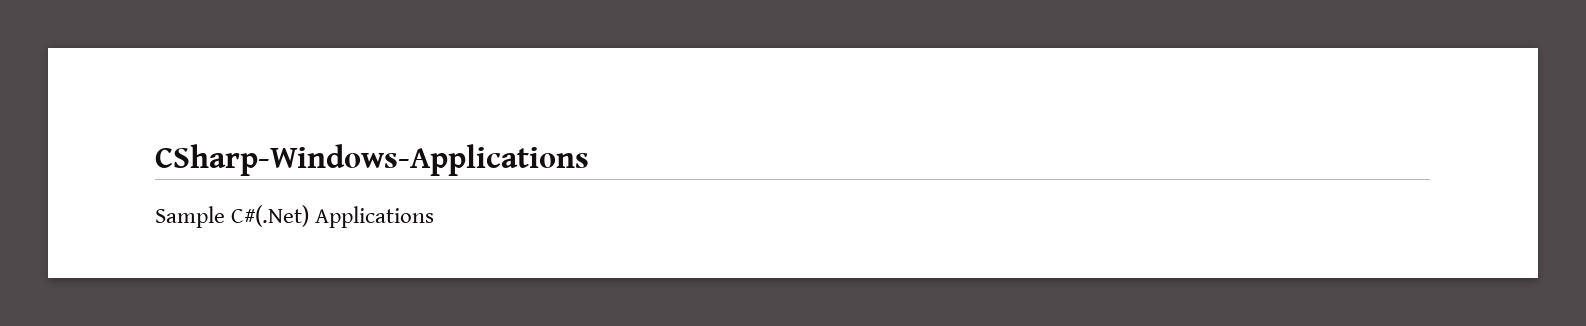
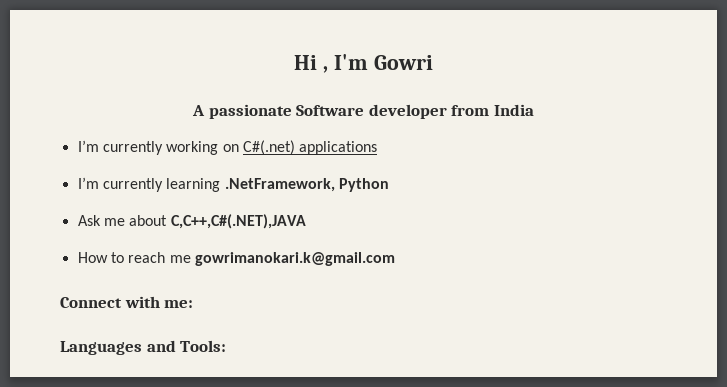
[155,144,589,176] [155,205,435,228] CSharp-Windows-Applications // Sample C#(.Net) Applications -> [294,54,433,73] [192,104,534,119] [77,140,378,155] [77,177,389,192] [77,214,306,229] [77,252,395,266] [60,296,194,308] [60,340,227,355] Hi , I'm Gowri // A passionate Software developer from India // I’m currently working on C#(.net) applications // I’m currently learning .NetFramework, Python // Ask me about C,C++,C#(.NET),JAVA // How to reach me gowrimanokari.k@gmail.com // Connect with me: // Languages and Tools:

